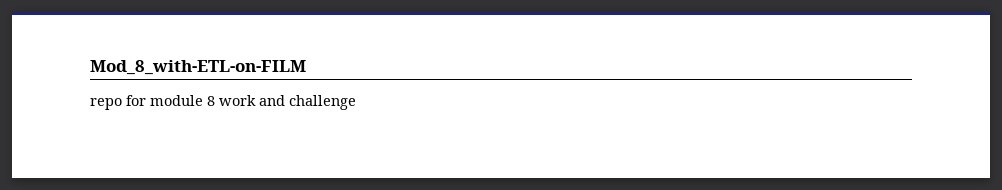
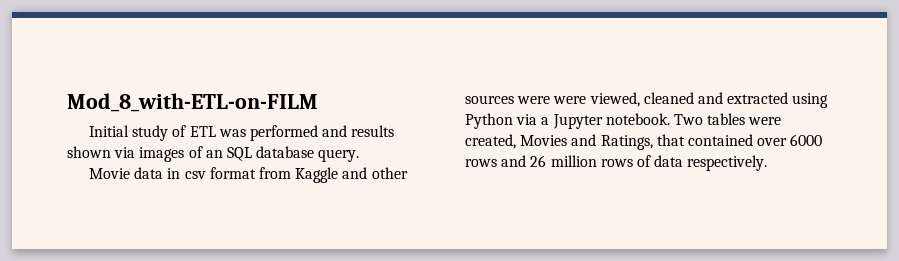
[90,95,356,110] repo for module 8 work and challenge -> [89,125,395,141] [67,146,360,162] [89,167,408,183] [465,92,829,108] [465,113,782,129] [465,134,823,150] [465,155,768,171] Initial study of ETL was performed and results shown via images of an SQL database query. // Movie data in csv format from Kaggle and other sources were were viewed, cleaned and extracted using Python via a Jupyter notebook. Two tables were created, Movies and Ratings, that contained over 6000 rows and 26 million rows of data respectively.

